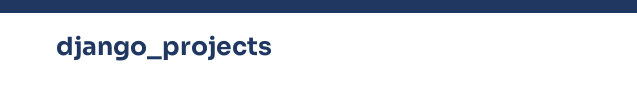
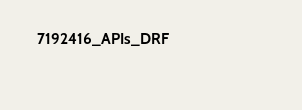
[56,35,272,61] django_projects -> [37,33,169,46] 7192416_APIs_DRF

